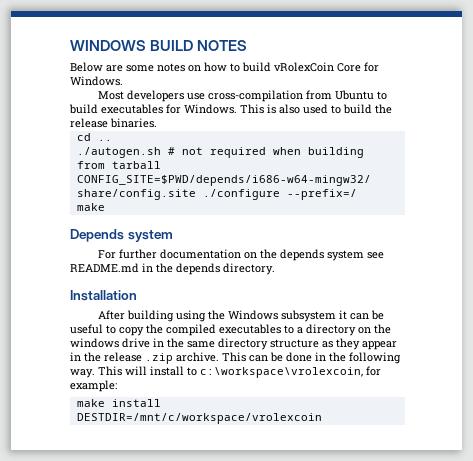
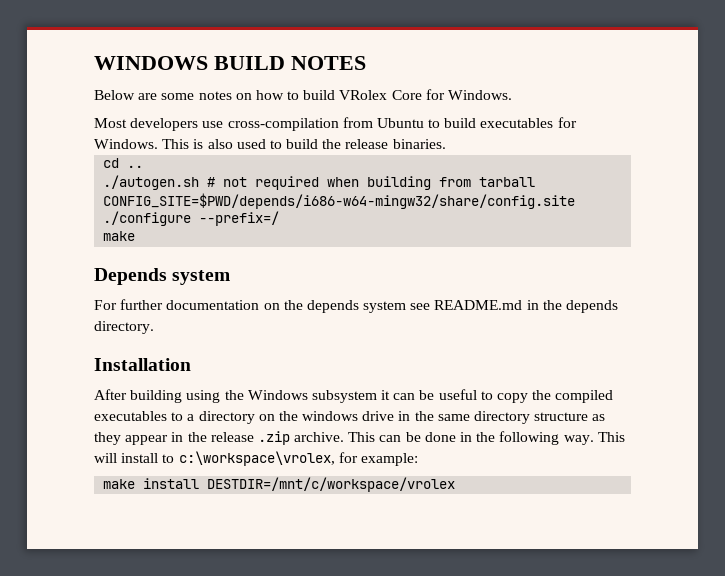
[274,62,334,72] vRolexCoin -> [339,90,388,100] VRolex
[200,367,363,378] c:\workspace\vrolexcoin, -> [178,451,335,466] c:\workspace\vrolex,
[76,413,322,424] DESTDIR=/mnt/c/workspace/vrolexcoin -> [207,477,456,492] DESTDIR=/mnt/c/workspace/vrolex

